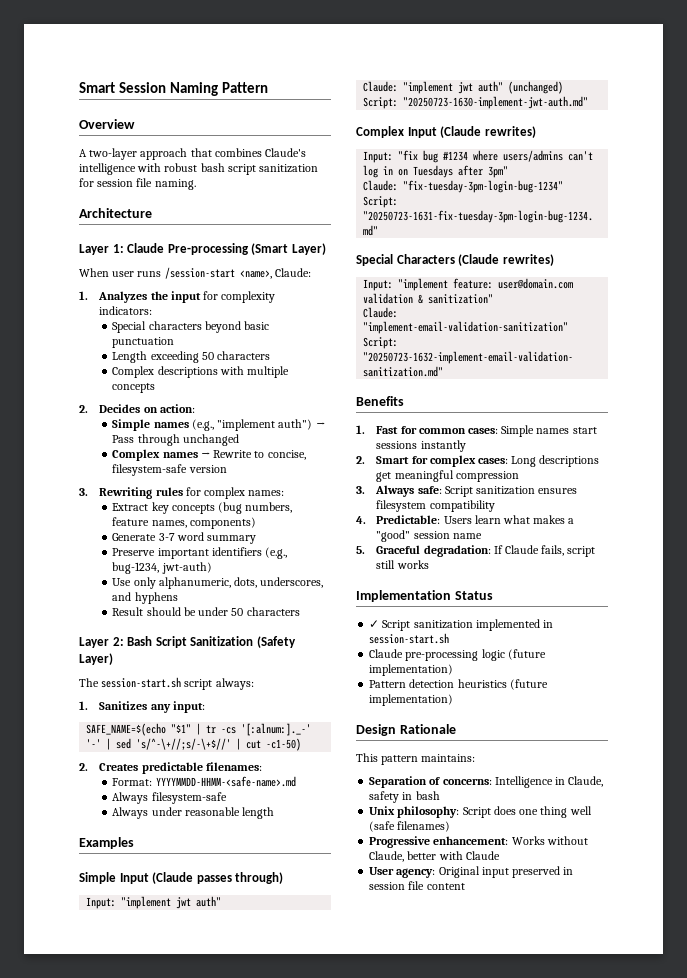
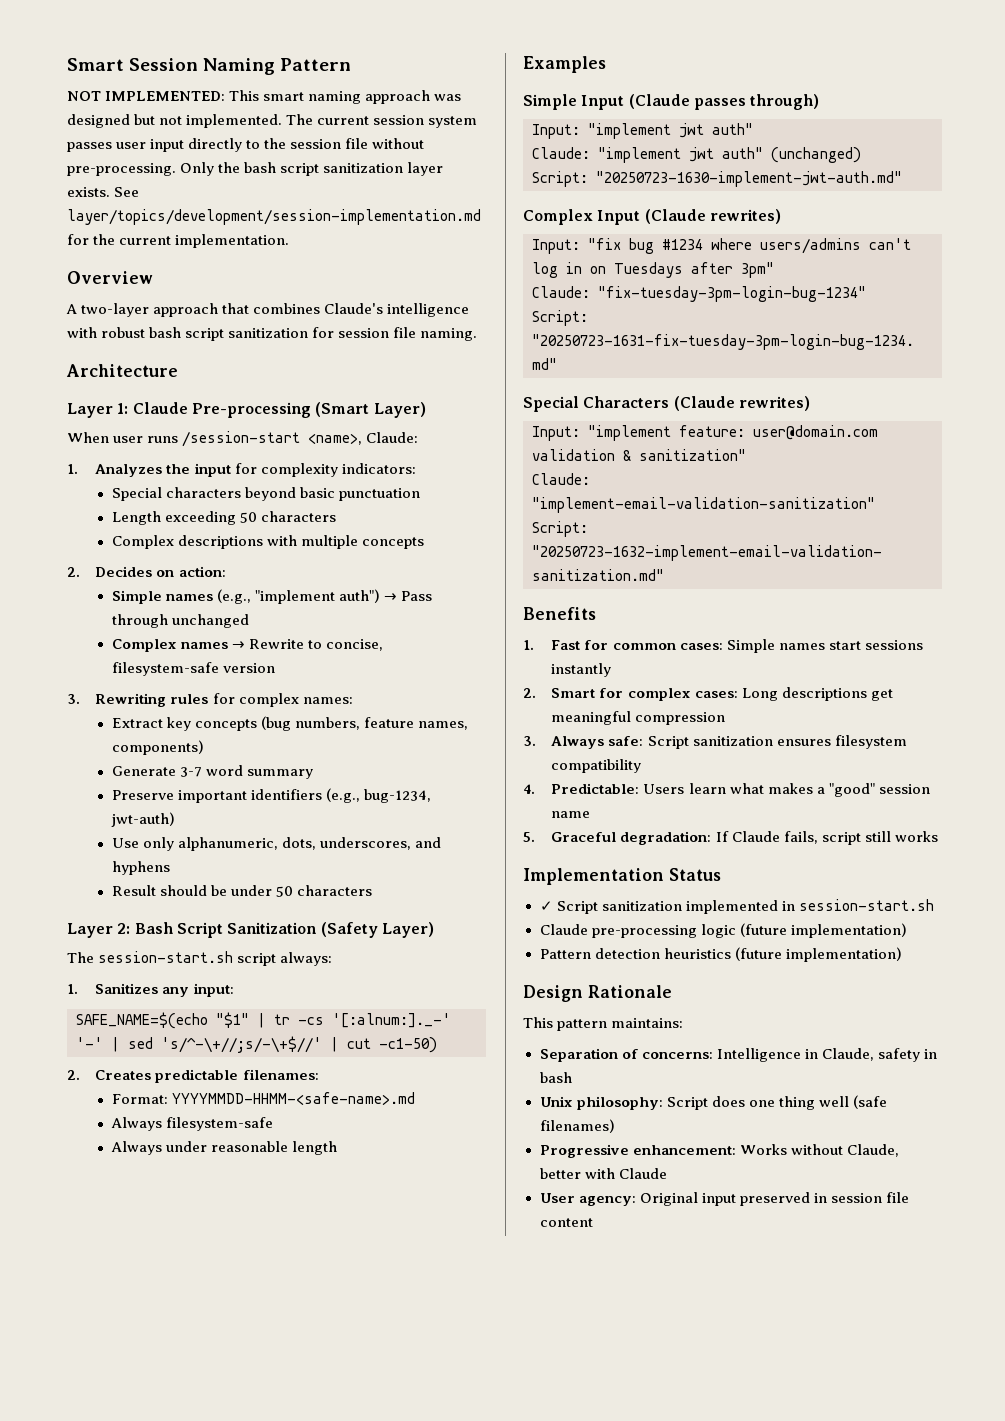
(268, 87) none -> [67,90,462,104] [67,114,478,128] [67,138,425,152] [67,162,444,176] [67,187,140,197] [67,209,481,225] [67,234,290,248] // NOT IMPLEMENTED: This smart naming approach was designed but not implemented. The current session system passes user input directly to the session file without pre-processing. Only the bash script sanitization layer exists. See layer/topics/development/session-implementation.md for the current implementation.

